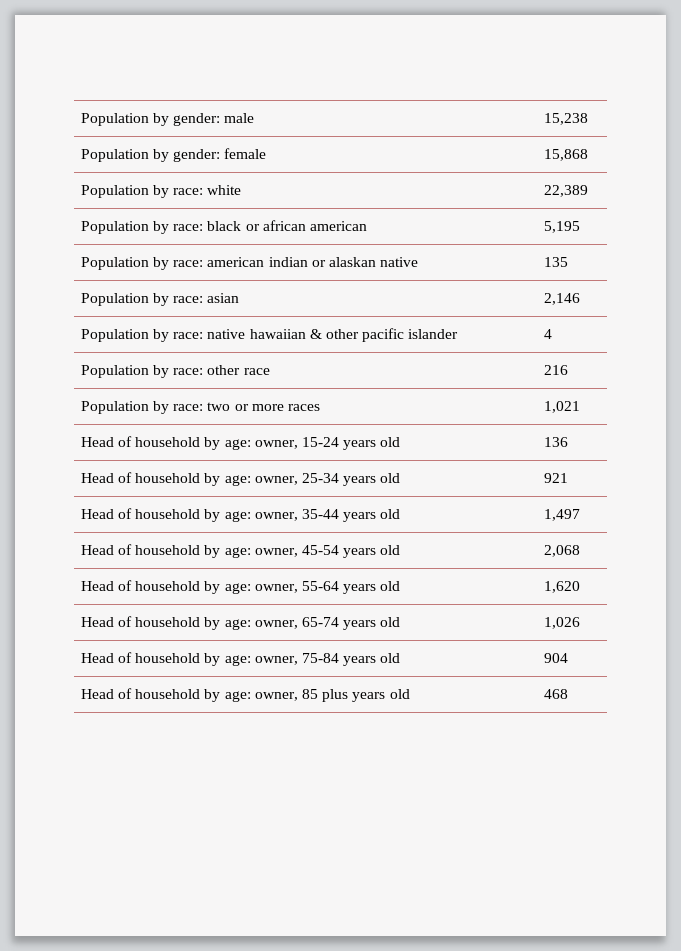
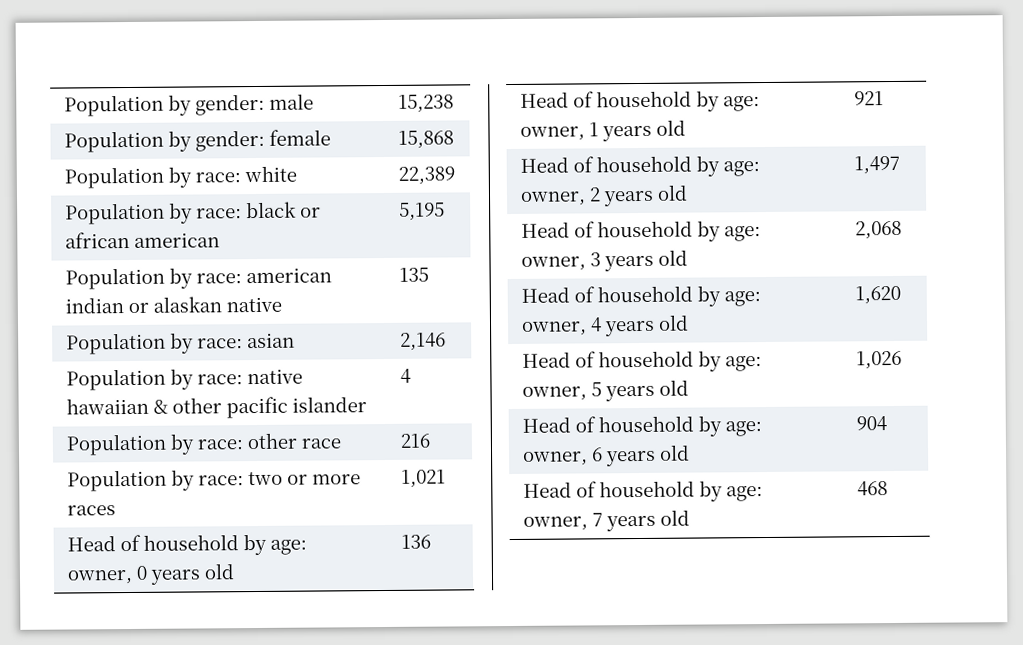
[302,437,340,447] 15-24 -> [135,565,148,580] 0
[302,473,340,483] 25-34 -> [588,122,599,137] 1
[302,509,340,519] 35-44 -> [588,187,601,202] 2
[302,545,340,555] 45-54 -> [589,252,601,267] 3
[302,581,340,591] 55-64 -> [589,317,602,332] 4
[302,617,340,627] 65-74 -> [590,382,602,397] 5
[302,653,340,663] 75-84 -> [590,447,603,462] 6
[302,689,349,702] 85 plus -> [591,512,603,527] 7

